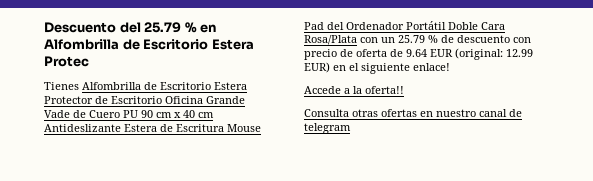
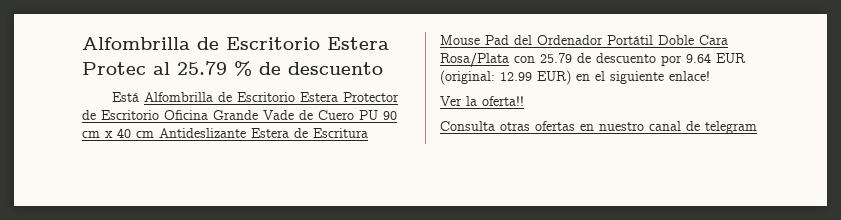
[44,22,217,33] Descuento del 25.79 % en -> (82, 43) none
[44,82,79,90] // Tienes -> [153,61,383,76] [111,92,139,102] al 25.79 % de descuento // Está
[381,35,531,43] [304,49,403,60] un 25.79 % de descuento con precio de oferta de -> [540,53,682,66] 25.79 de descuento por
[304,86,350,94] Accede a -> [440,96,462,106] Ver

